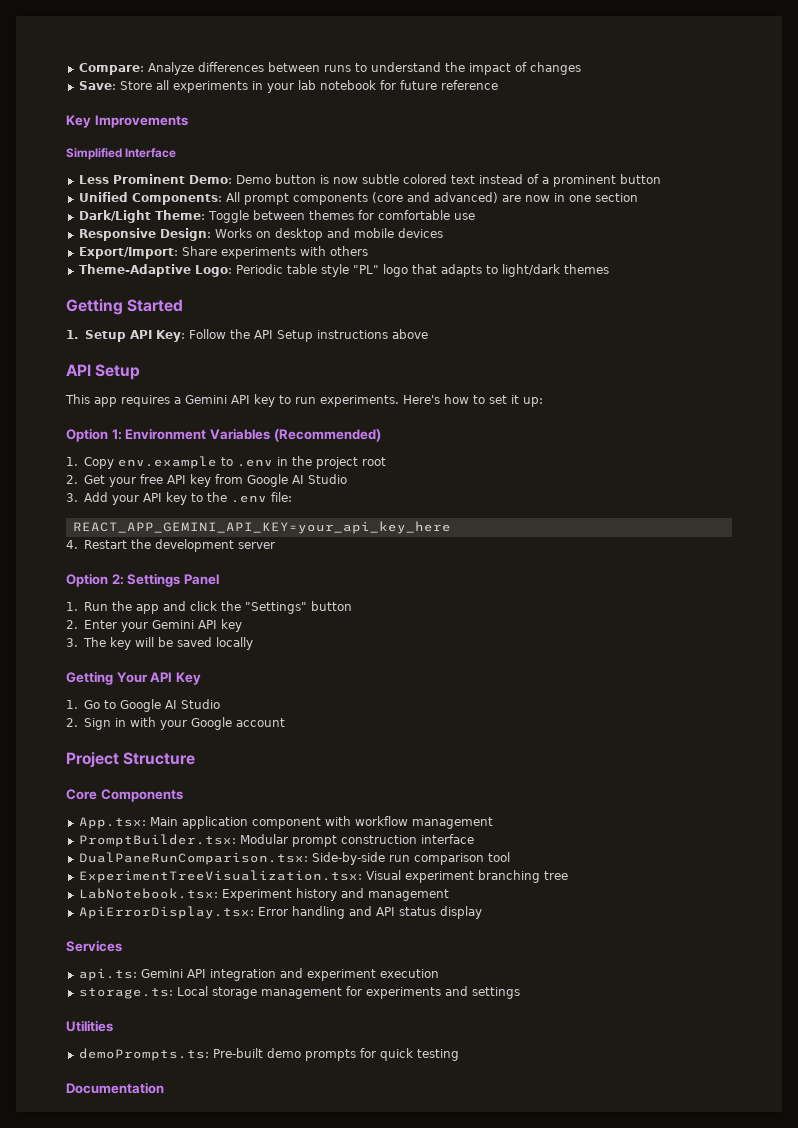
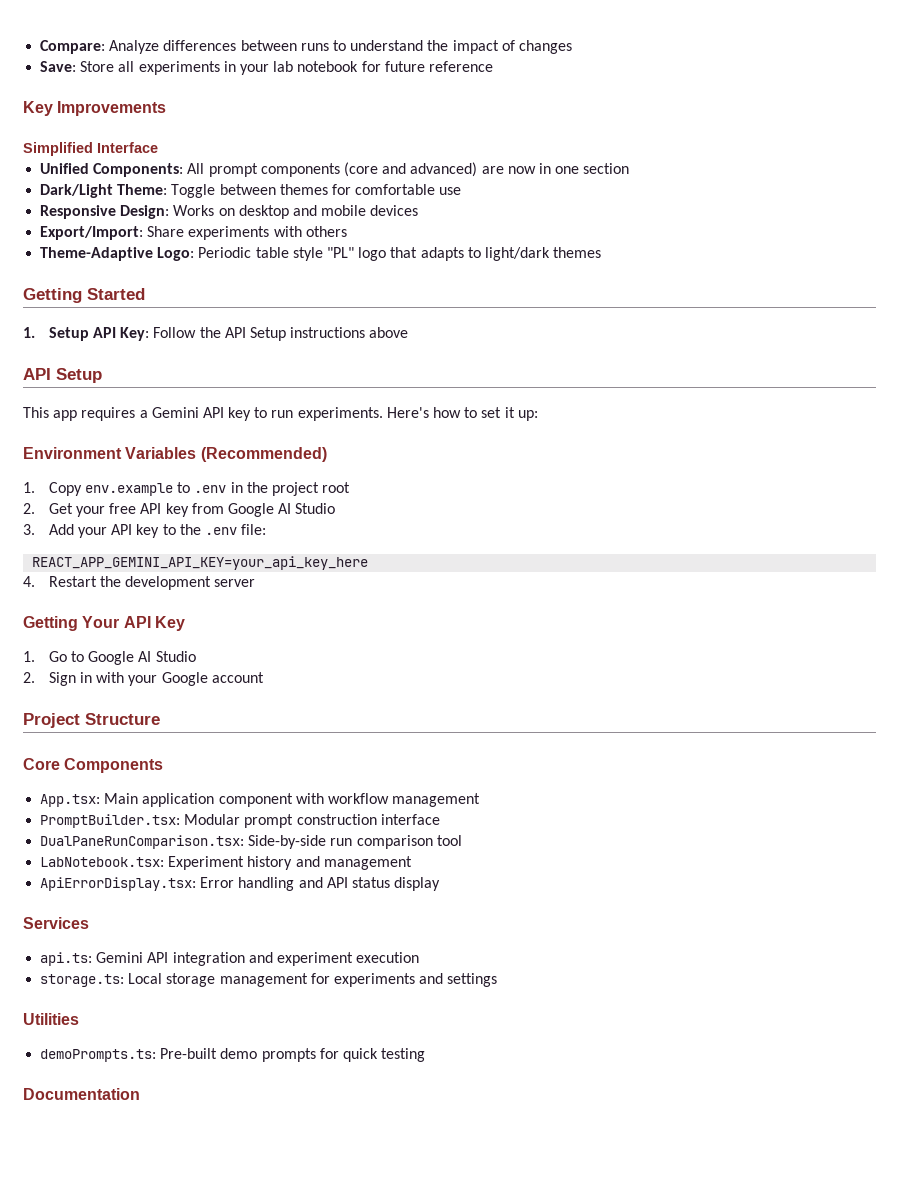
[78,174,661,187] // Less Prominent Demo: Demo button is now subtle colored text instead of a prominent button -> (158, 147) none
[66,428,122,442] Option 1: -> (538, 415) none
[66,573,219,587] [66,601,352,614] [66,619,242,632] [66,637,253,650] // Option 2: Settings Panel // 1. Run the app and click the "Settings" button // 2. Enter your Gemini API key // 3. The key will be saved locally -> (256, 583) none
[78,870,568,883] // ExperimentTreeVisualization.tsx: Visual experiment branching tree -> (462, 840) none

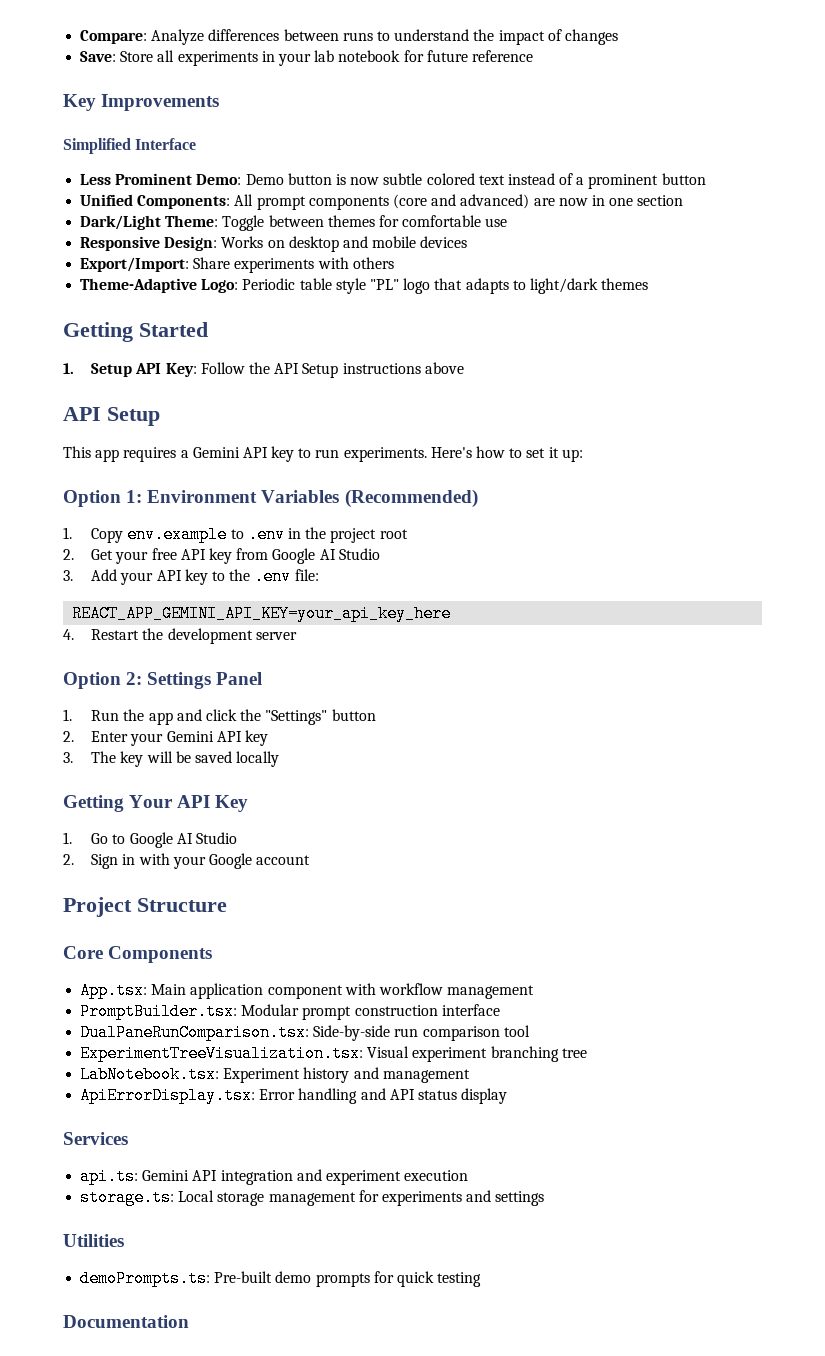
(158, 147) none -> [80,173,706,189] // Less Prominent Demo: Demo button is now subtle colored text instead of a prominent button
(538, 415) none -> [63,490,143,507] Option 1:
(256, 583) none -> [63,672,263,689] [63,709,376,725] [63,730,268,746] [63,751,280,767] // Option 2: Settings Panel // 1. Run the app and click the "Settings" button // 2. Enter your Gemini API key // 3. The key will be saved locally
(462, 840) none -> [80,1045,587,1062] // ExperimentTreeVisualization.tsx: Visual experiment branching tree

